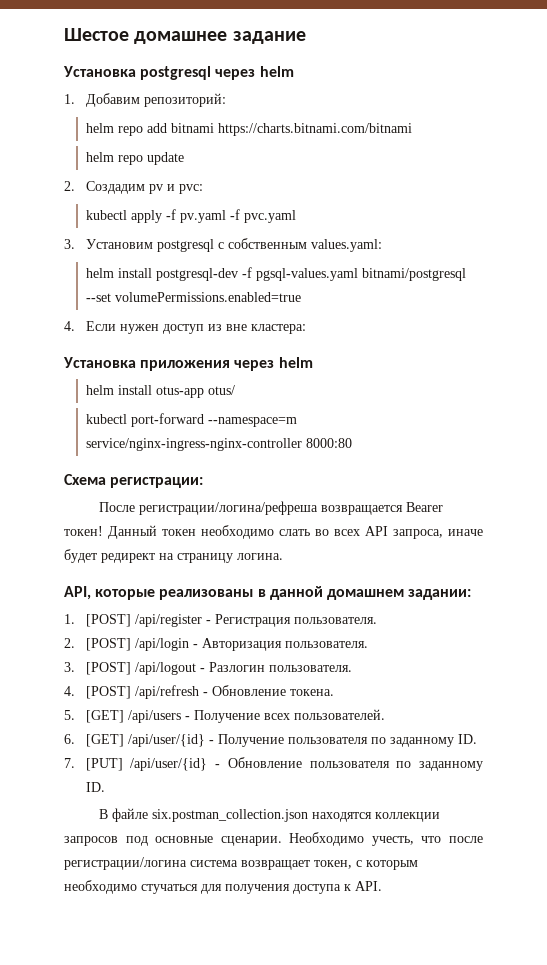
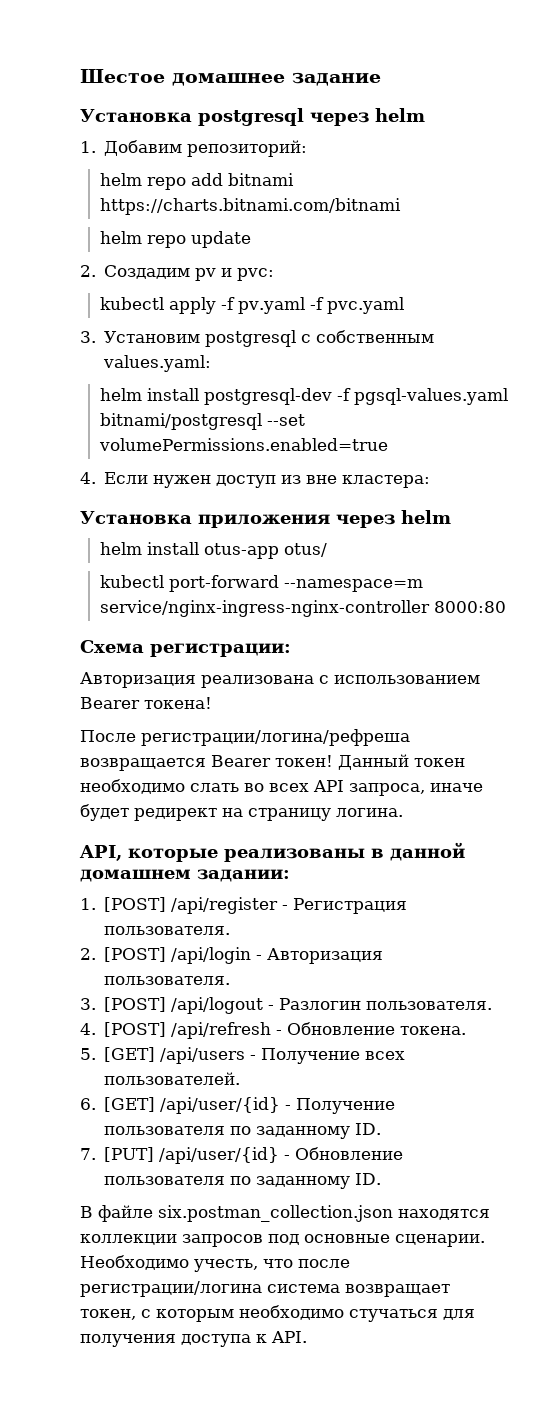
(204, 482) none -> [80,672,480,688] [80,697,212,709] // Авторизация реализована с использованием Bearer токена!

